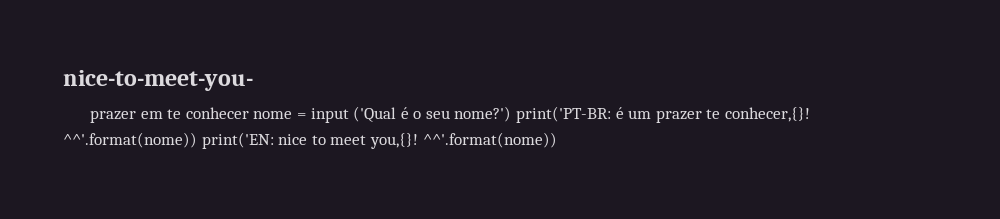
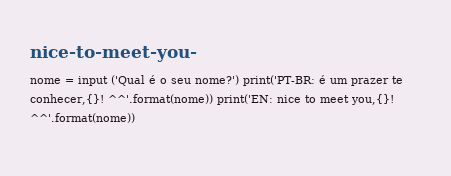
[89,107,249,123] prazer em te conhecer -> (197, 54) none

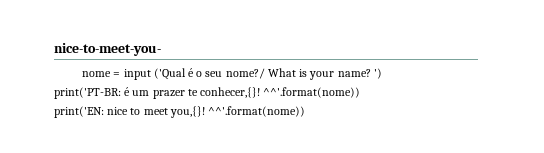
[195,75,239,85] nome?') -> [225,68,382,80] nome?/ What is your name? ') //
(213, 99) none -> (361, 92) //

